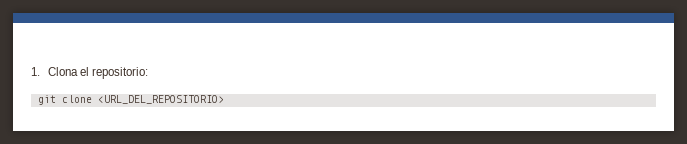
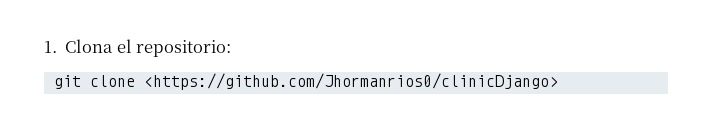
[97,95,224,104] <URL_DEL_REPOSITORIO> -> [143,73,558,90] <https://github.com/Jhormanrios0/clinicDjango>

